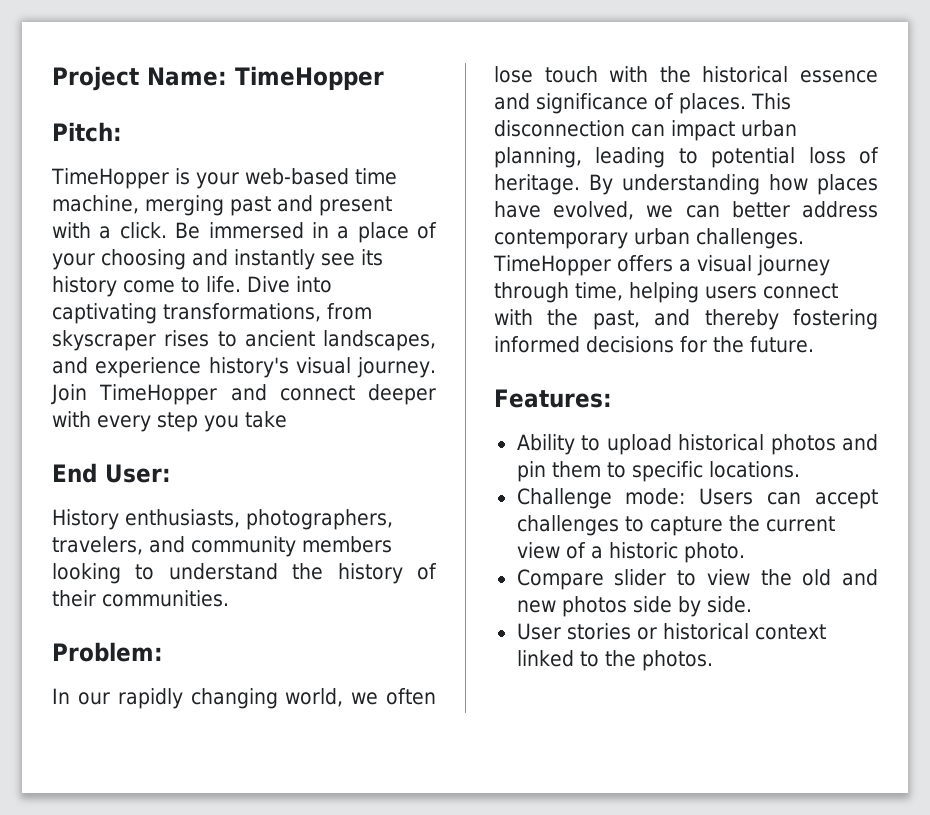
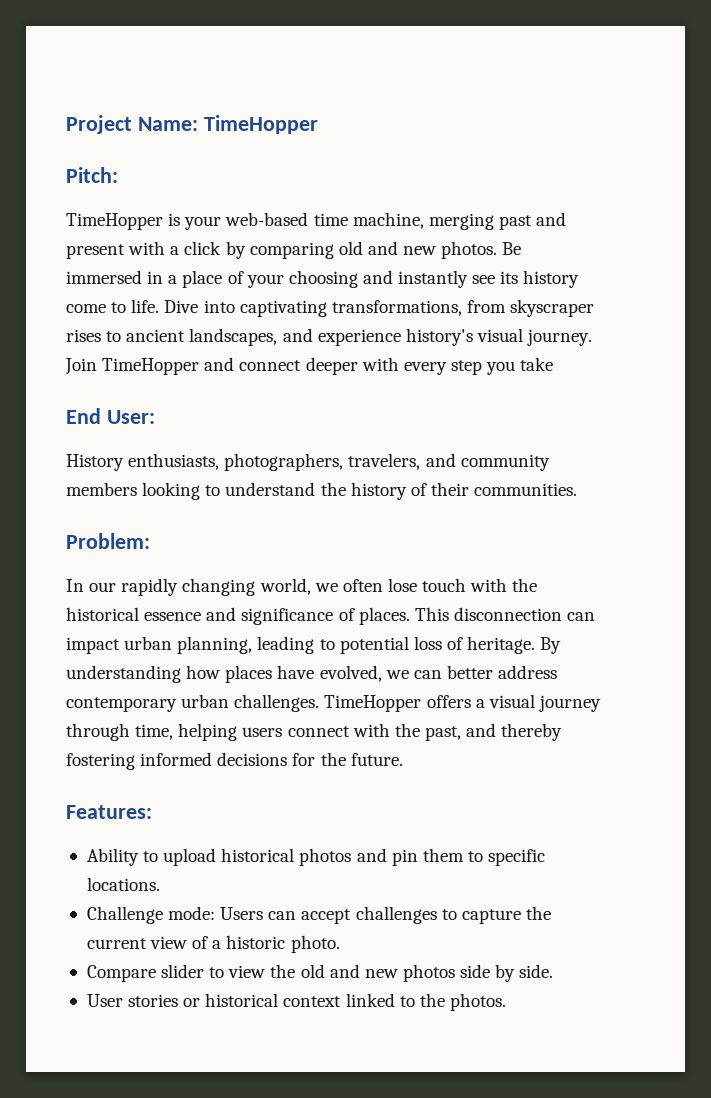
[119,222,167,239] click. -> [184,241,498,259] click by comparing old and new photos.

